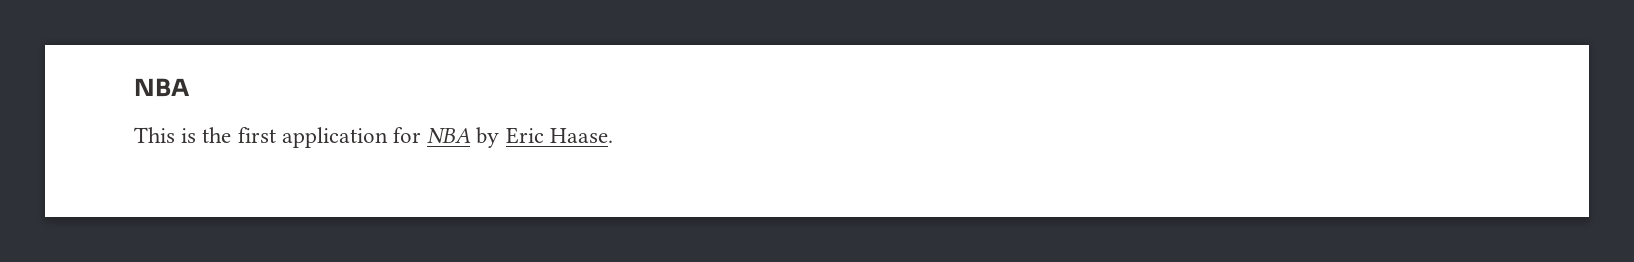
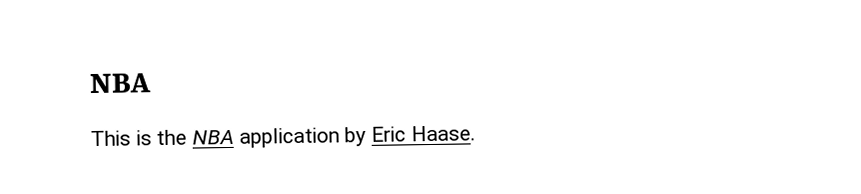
[237,127,472,148] first application for NBA -> [192,127,340,148] NBA application

